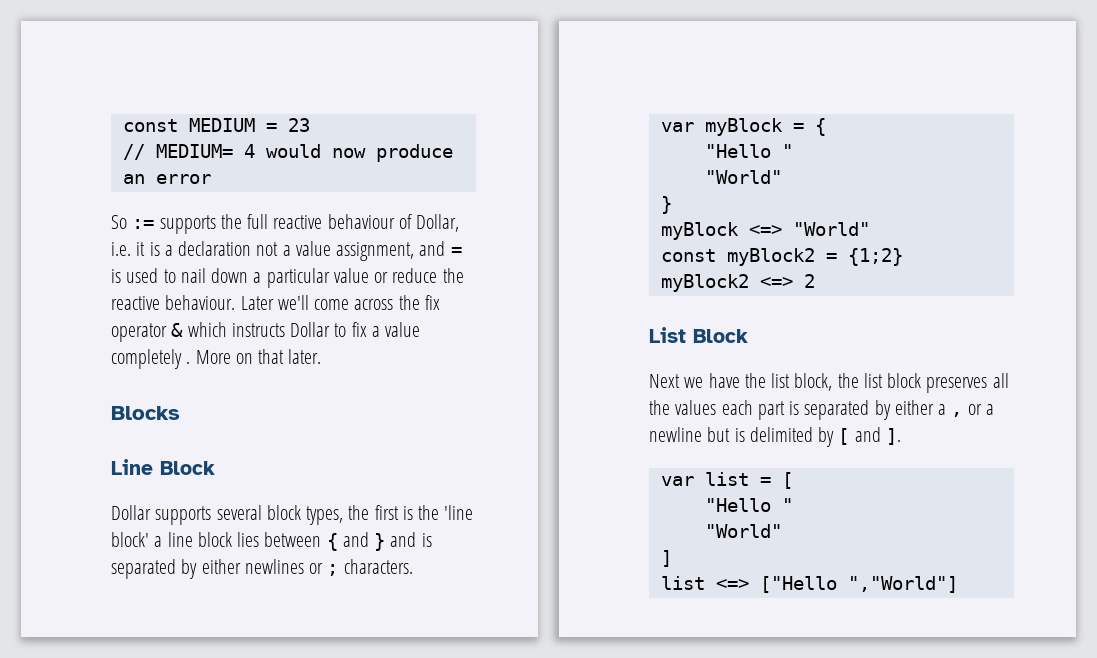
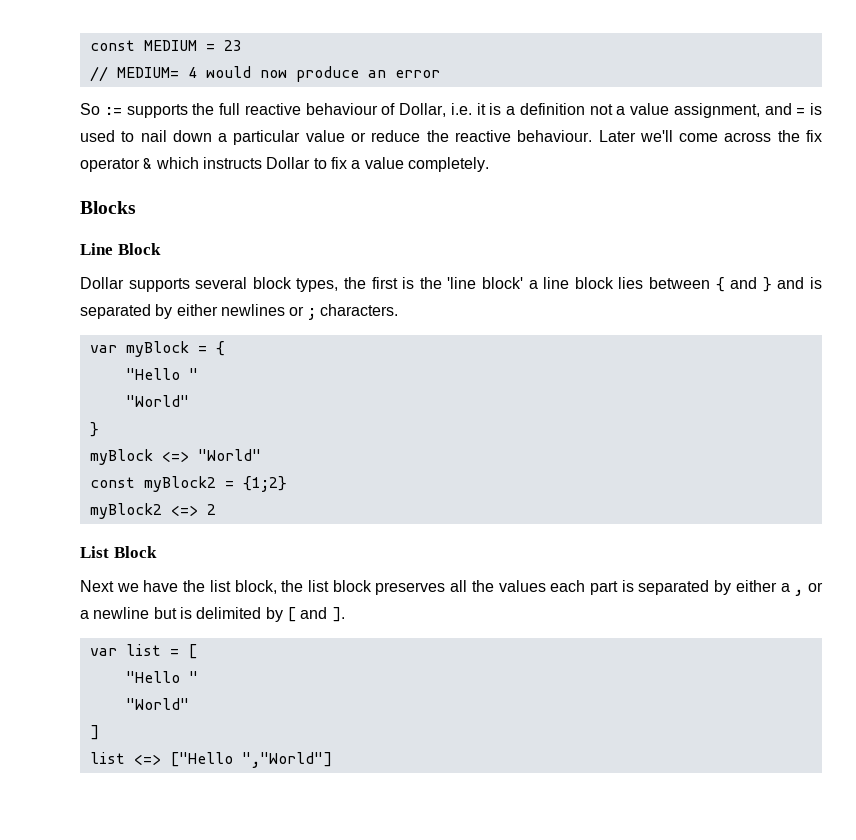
[178,241,252,256] declaration -> [519,103,585,115] definition
[111,349,322,369] completely . More on that later. -> [407,157,489,172] completely.

